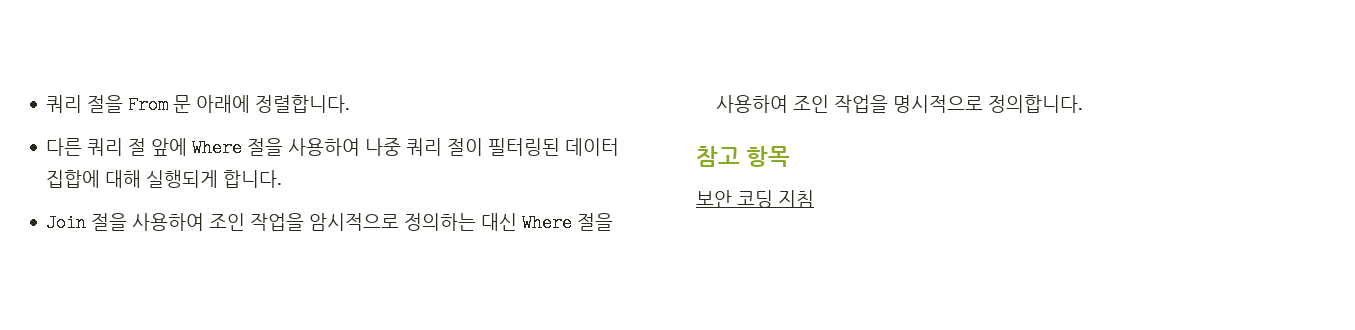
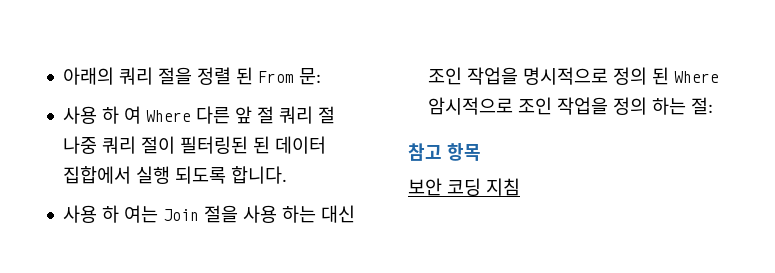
(46, 104) none -> [63,67,115,85] 아래의
[128,95,351,114] [46,138,620,157] [46,170,283,188] [46,213,614,232] [716,95,1084,113] From 문 아래에 정렬합니다. // 다른 쿼리 절 앞에 Where 절을 사용하여 나중 쿼리 절이 필터링된 데이터 집합에 대해 실행되게 합니다. // Join 절을 사용하여 조인 작업을 암시적으로 정의하는 대신 Where 절을 사용하여 조인 작업을 명시적으로 정의합니다. -> [197,67,322,85] [63,106,336,124] [63,136,327,154] [63,166,288,184] [63,205,356,223] [428,67,720,85] [428,97,714,115] 정렬 된 From 문: // 사용 하 여 Where 다른 앞 절 쿼리 절 나중 쿼리 절이 필터링된 된 데이터 집합에서 실행 되도록 합니다. // 사용 하 여는 Join 절을 사용 하는 대신 조인 작업을 명시적으로 정의 된 Where 암시적으로 조인 작업을 정의 하는 절:

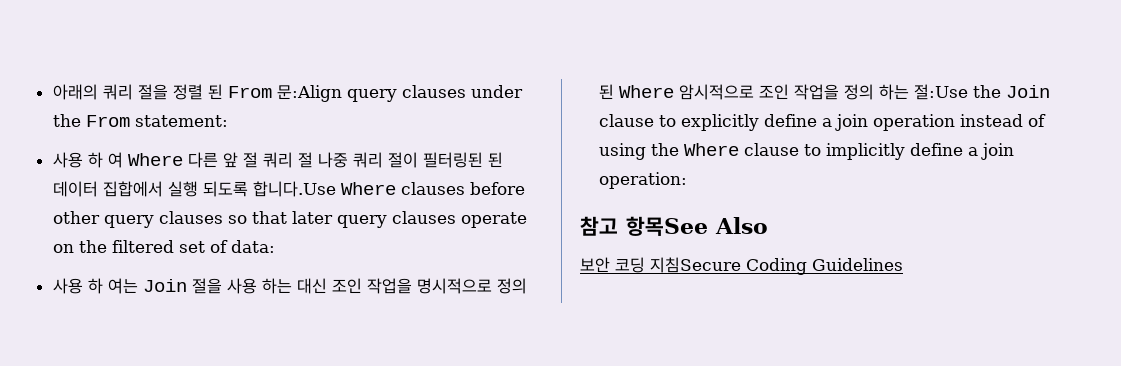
[299,68,322,85] 문: -> [276,85,523,102] [52,114,228,127] 문:Align query clauses under the From statement:
[231,166,288,184] 합니다. -> [252,181,525,197] [52,211,527,228] [52,240,275,253] 합니다.Use Where clauses before other query clauses so that later query clauses operate on the filtered set of data:
[691,97,714,115] 절: -> [913,84,1050,100] [598,114,1046,131] [598,143,1014,160] [598,172,687,189] 절:Use the Join clause to explicitly define a join operation instead of using the Where clause to implicitly define a join operation:
[446,143,481,161] 항목 -> [626,216,768,236] 항목See Also
[485,178,520,196] 지침 -> [650,257,903,275] 지침Secure Coding Guidelines

